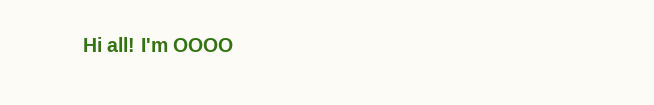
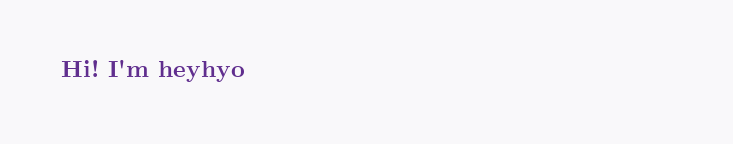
[83,37,233,52] Hi all! I'm OOOO -> [61,59,245,82] Hi! I'm heyhyo

